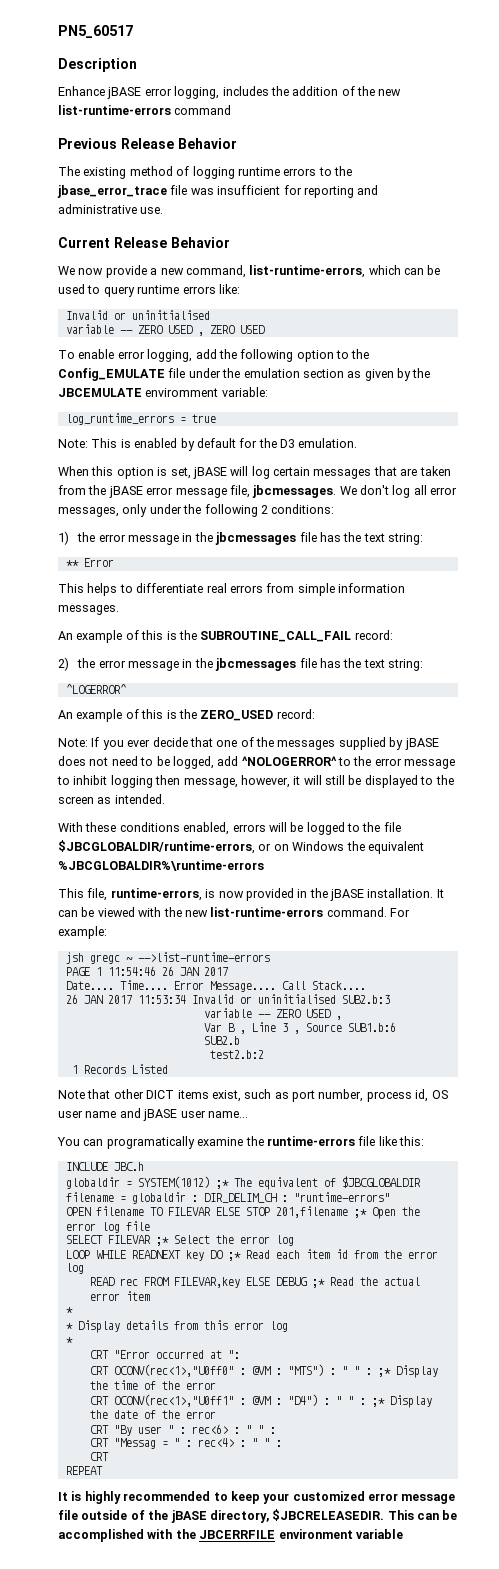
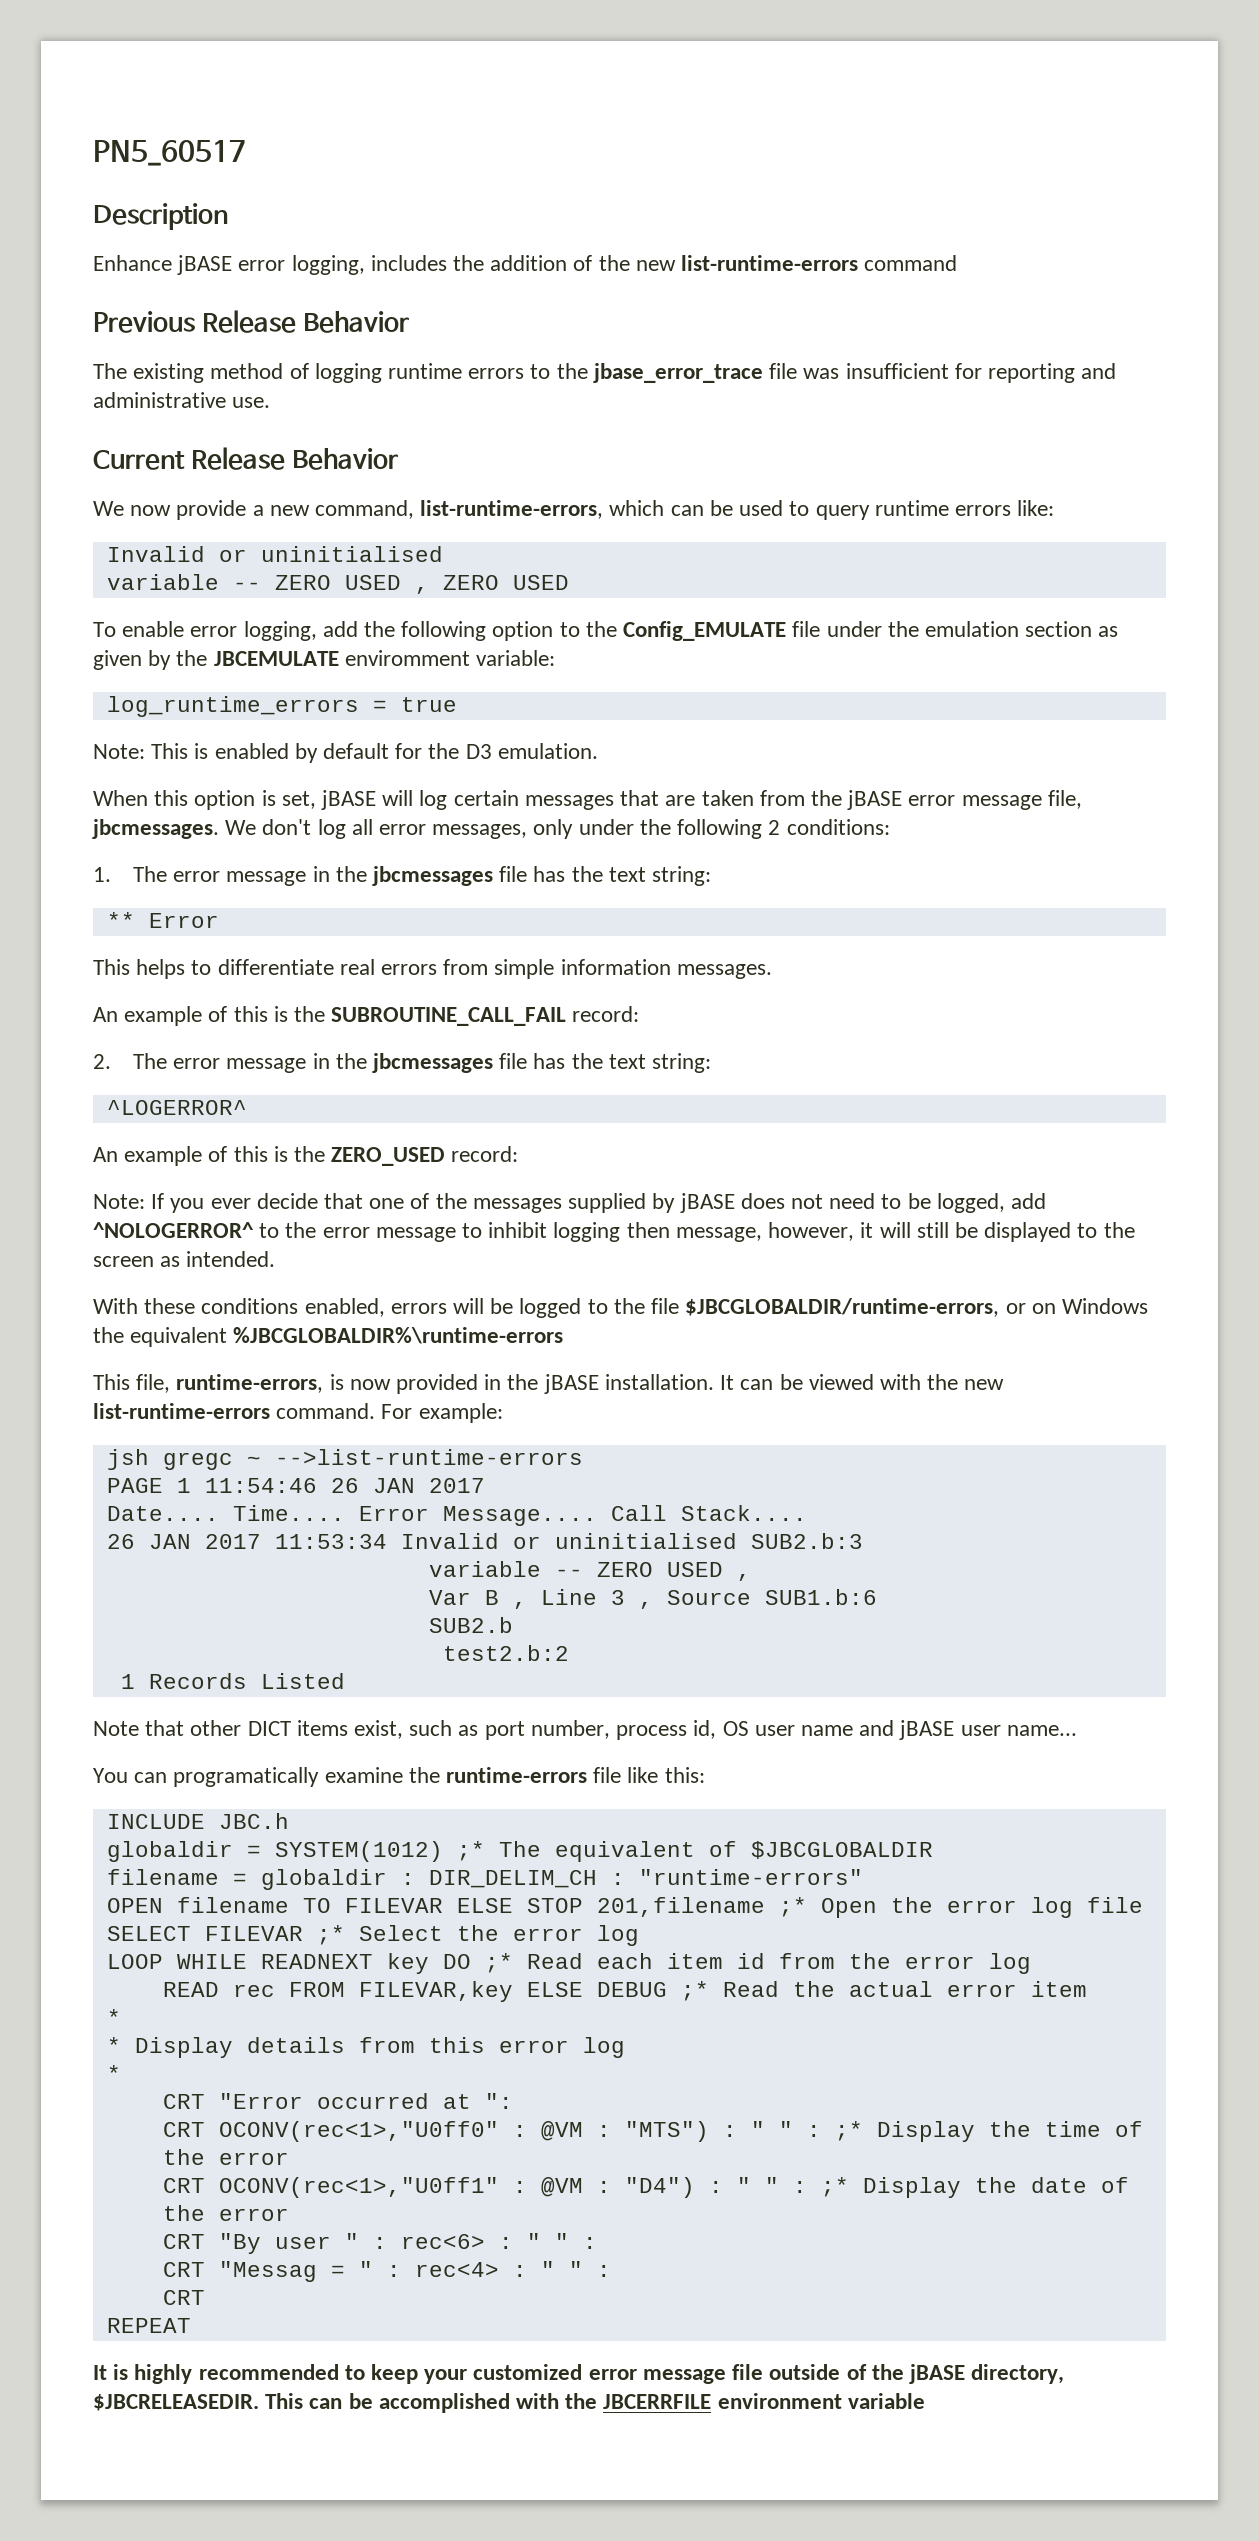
[58,531,96,545] 1) the -> [93,866,167,882] 1. The
[58,657,96,671] 2) the -> [93,1053,167,1069] 2. The

